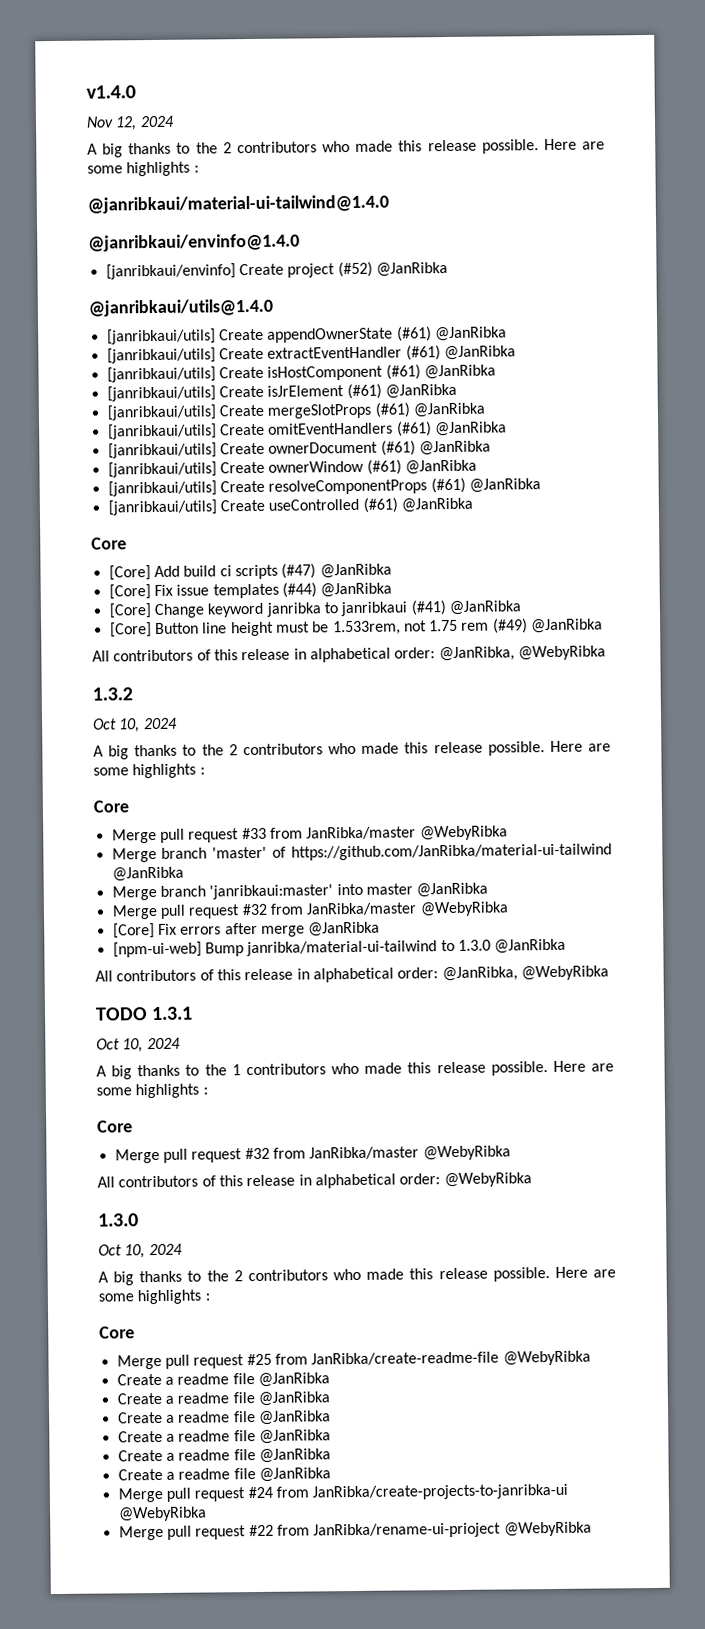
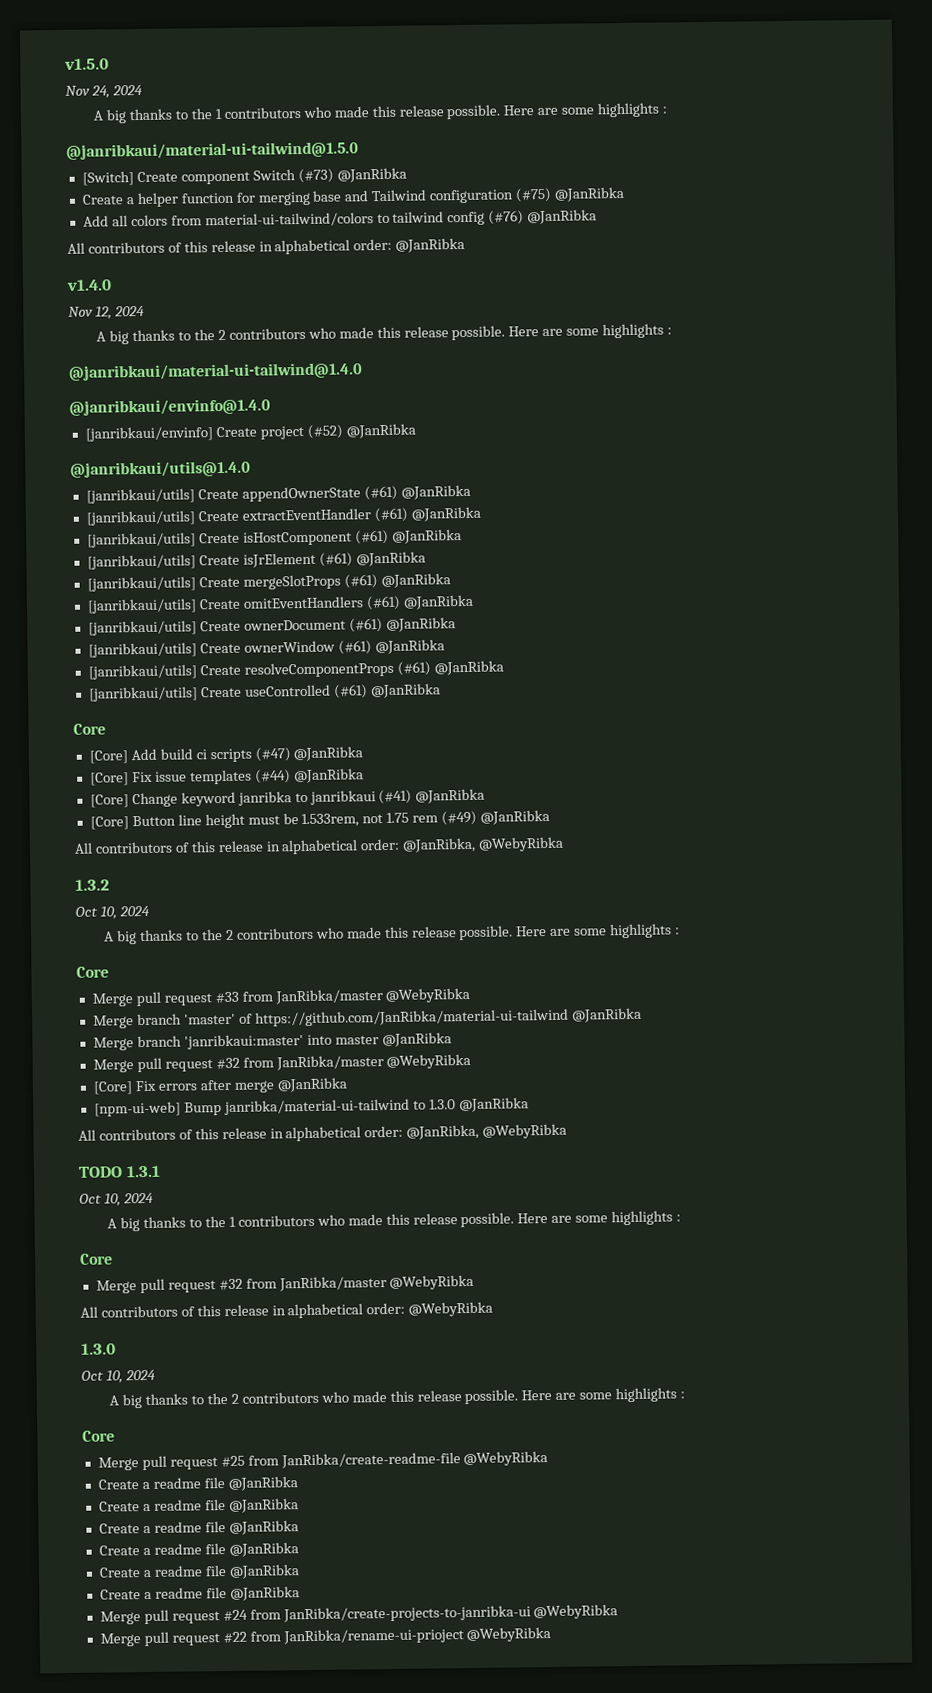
(86, 92) none -> [64,58,109,70] [65,84,143,99] [93,102,667,124] [66,141,359,160] [81,167,407,186] [81,186,626,208] [82,209,598,228] [67,237,466,255] v1.5.0 // Nov 24, 2024 // A big thanks to the 1 contributors who made this release possible. Here are some highlights : // @janribkaui/material-ui-tailwind@1.5.0 // [Switch] Create component Switch (#73) @JanRibka // Create a helper function for merging base and Tailwind configuration (#75) @JanRibka // Add all colors from material-ui-tailwind/colors to tailwind config (#76) @JanRibka // All contributors of this release in alphabetical order: @JanRibka //

